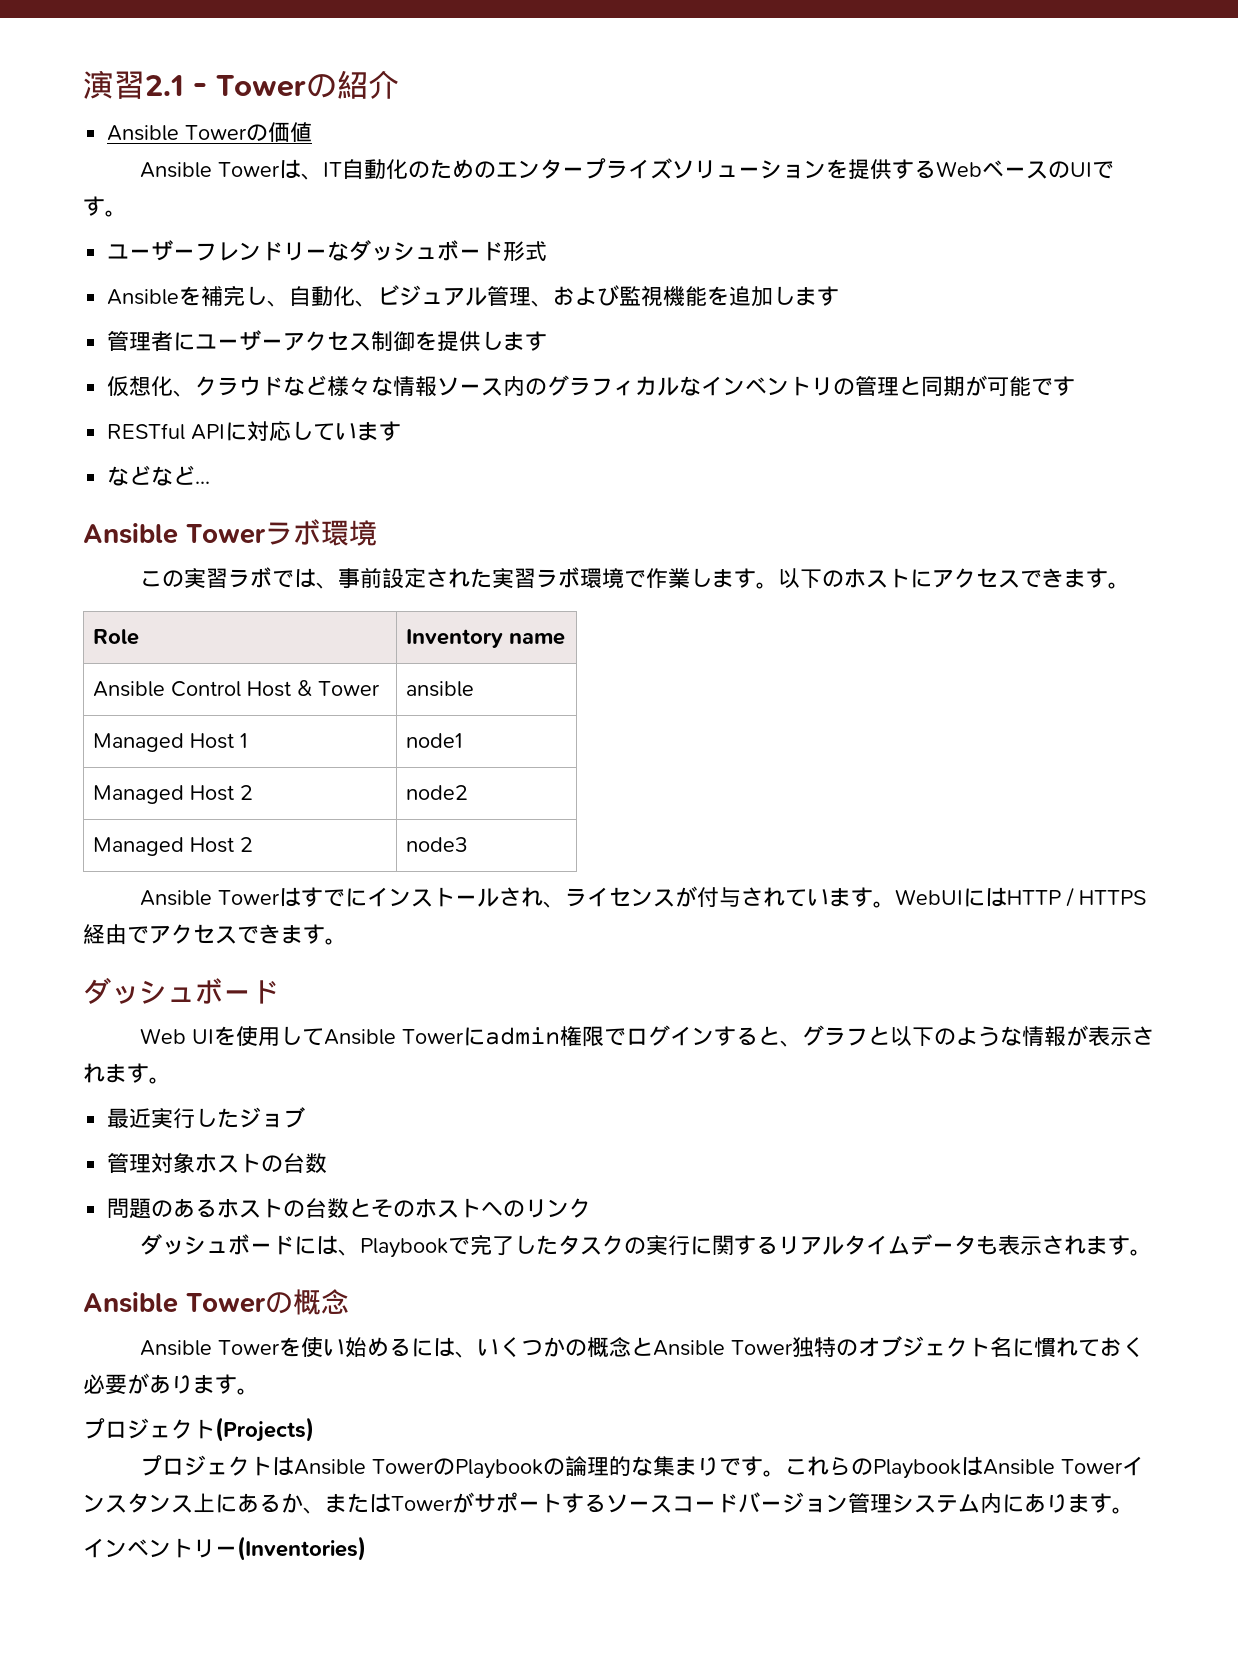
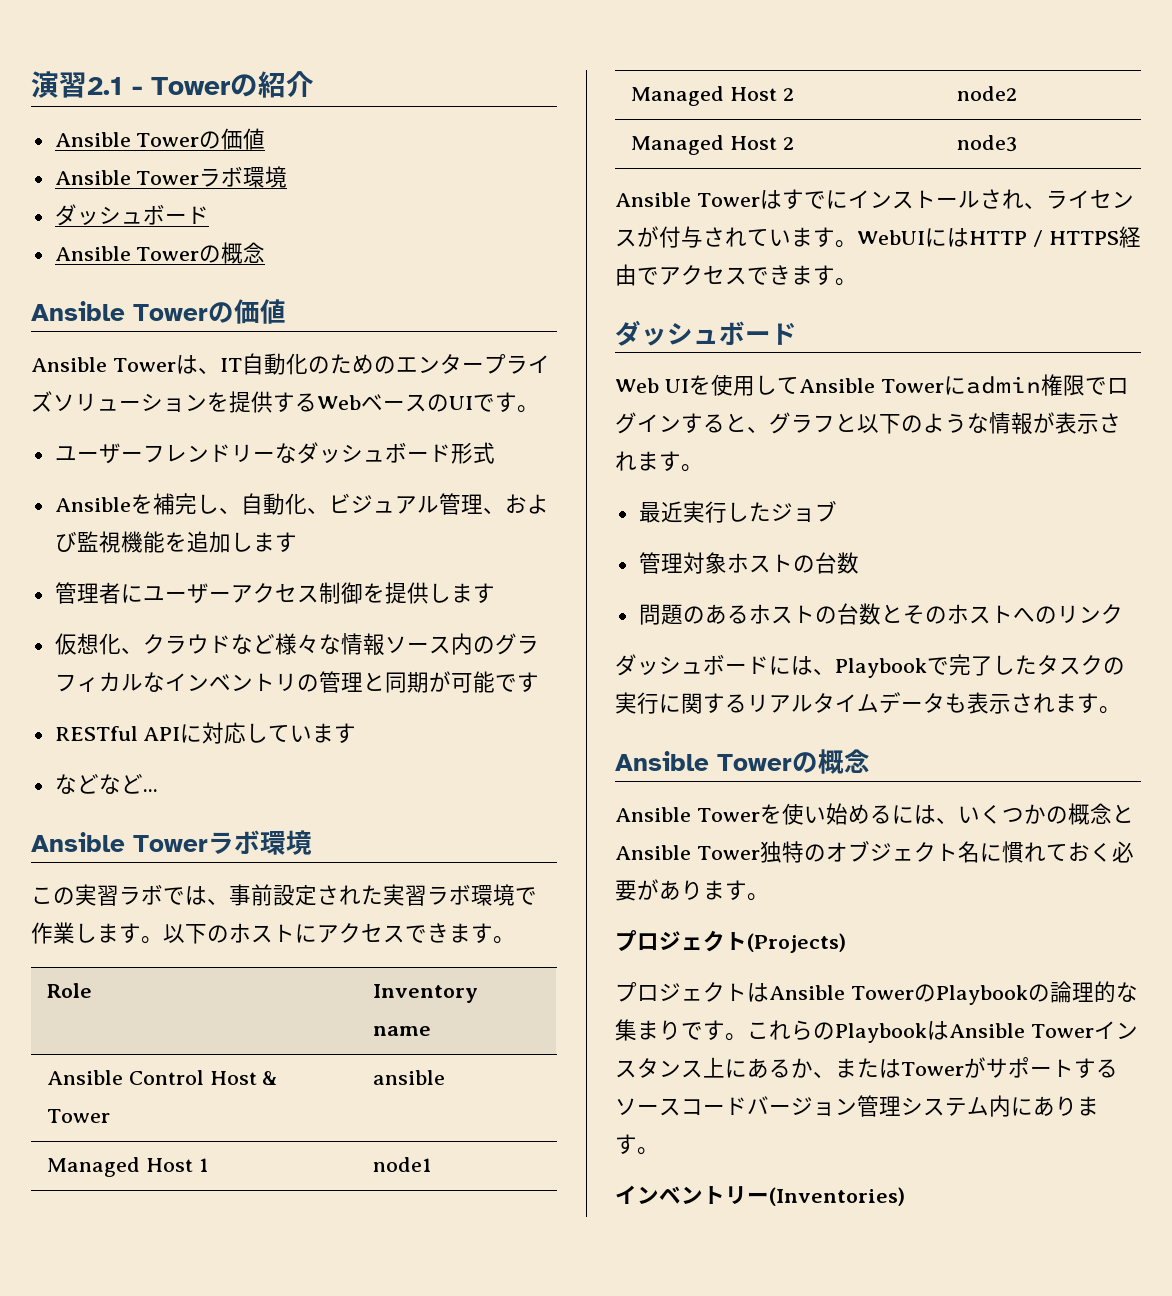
(313, 132) none -> [54,166,288,188] [54,204,209,226] [54,242,266,264] [31,299,286,324] // Ansible Towerラボ環境 // ダッシュボード // Ansible Towerの概念 // Ansible Towerの価値

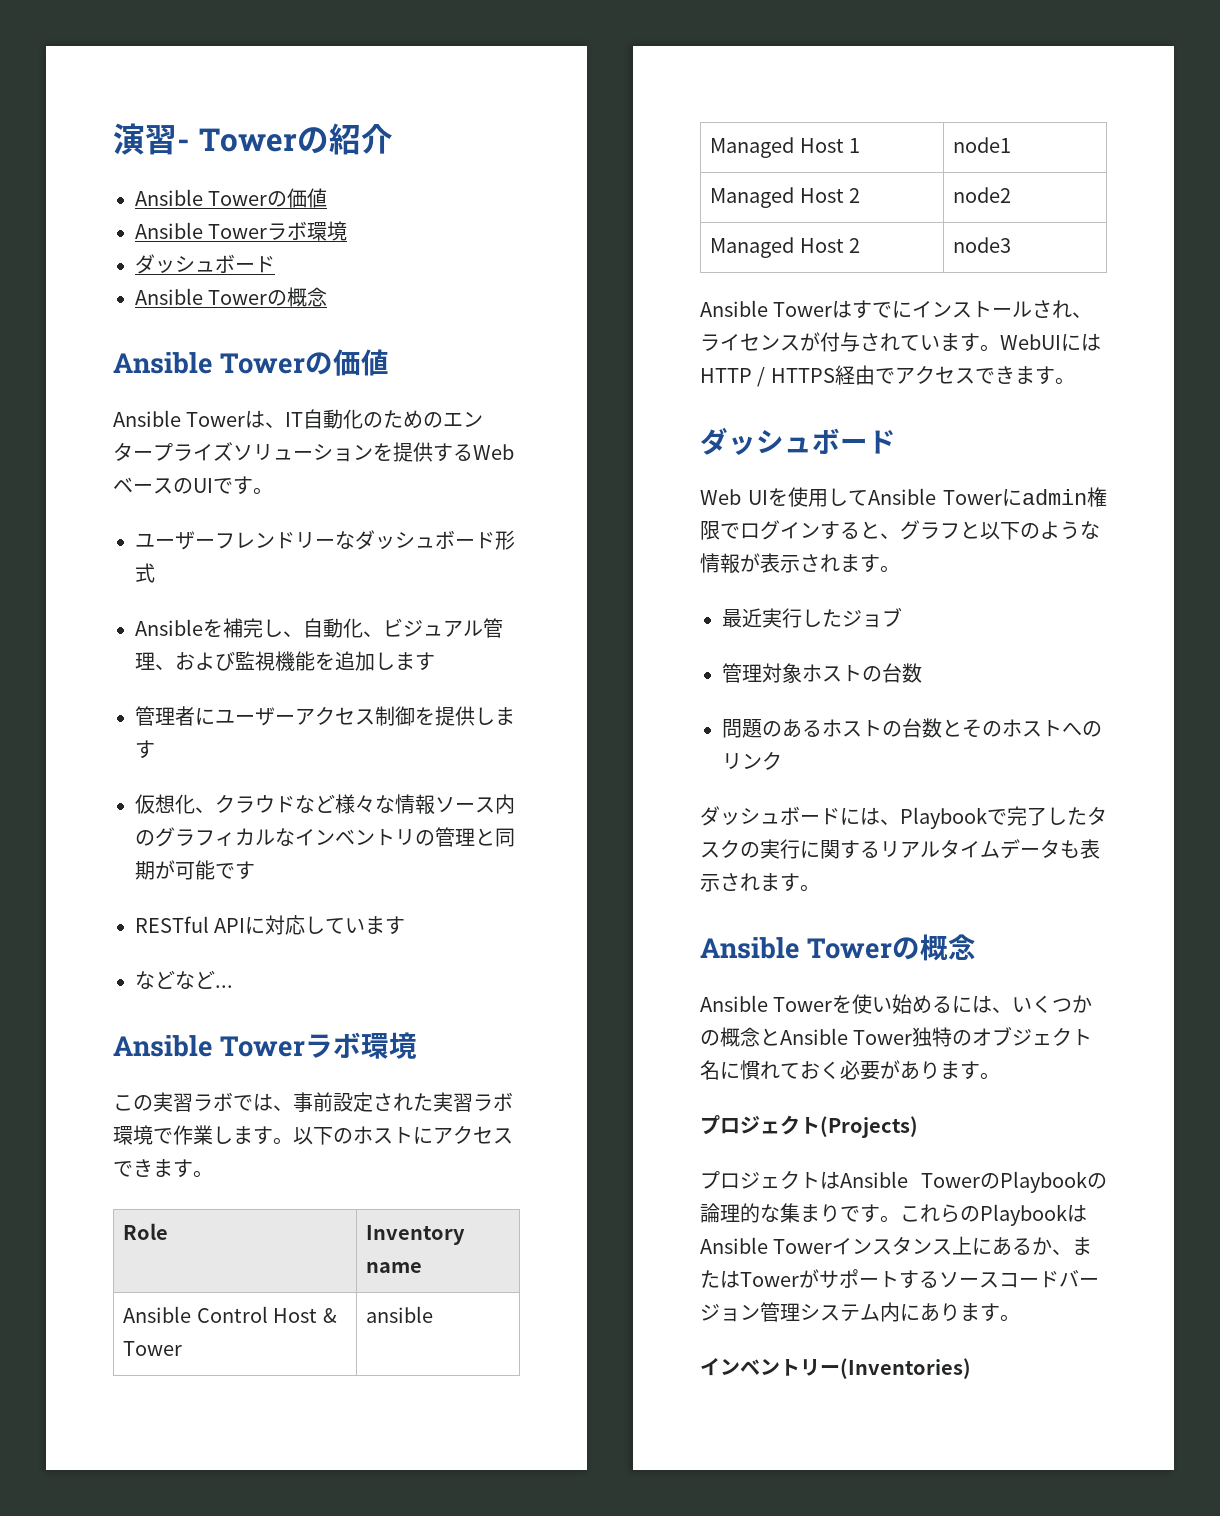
[87,77,123,95] 2.1 -> (177, 140) none

